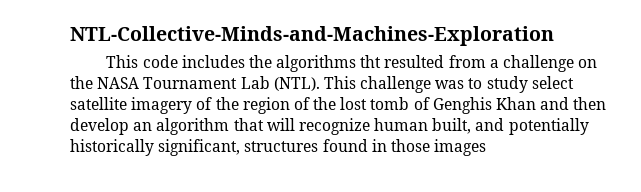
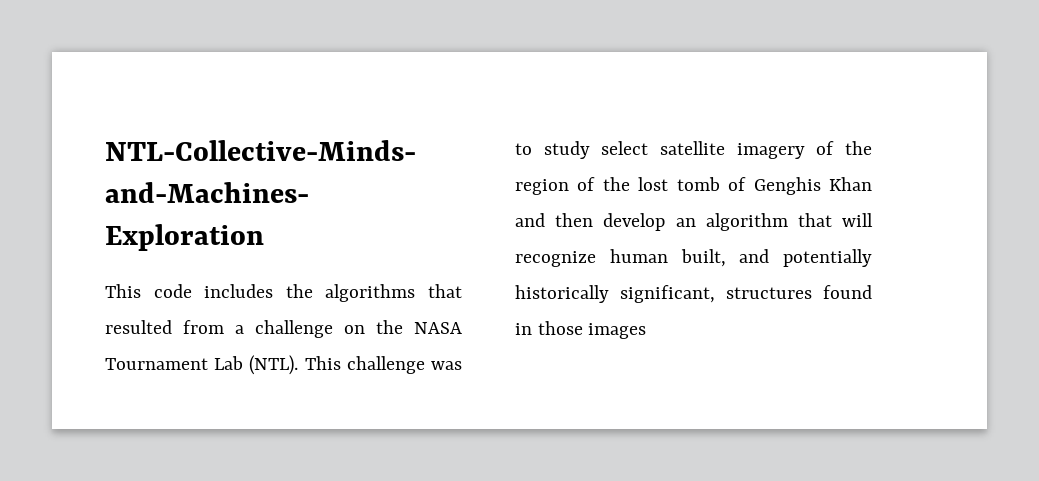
[360,55,382,68] tht -> [428,284,462,298] that

